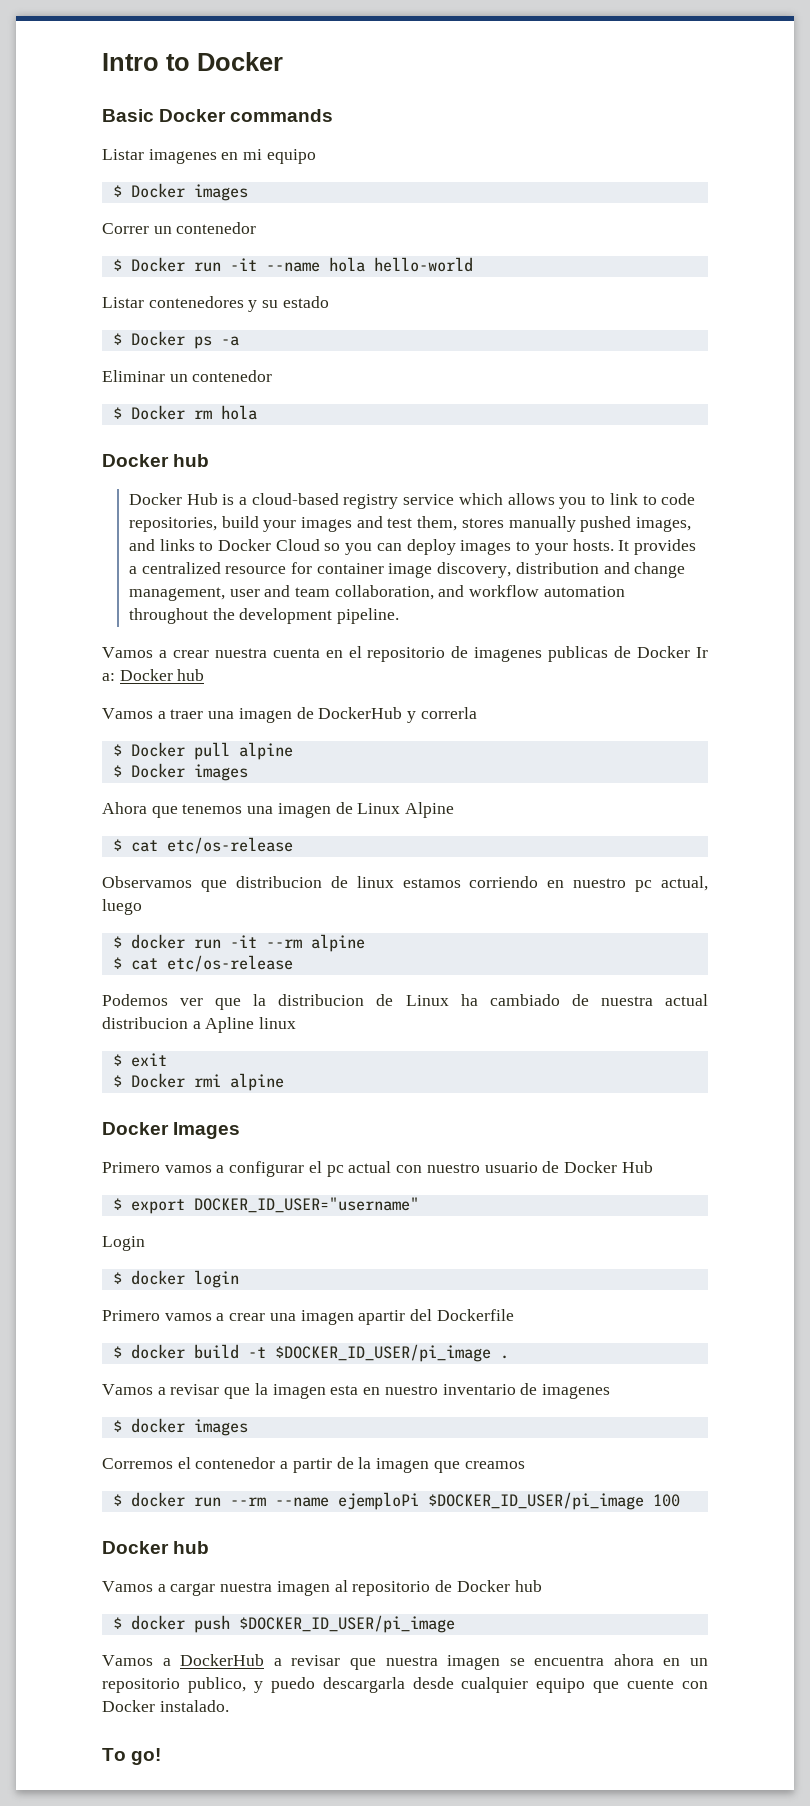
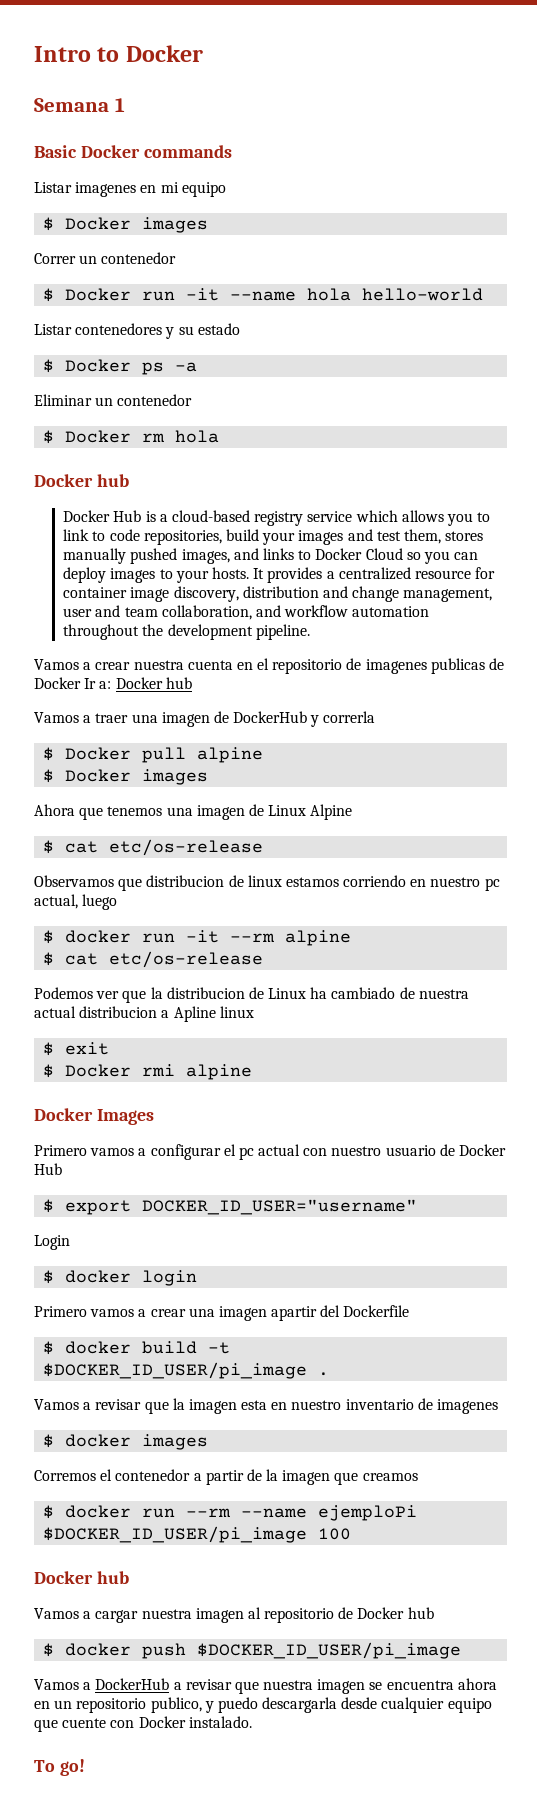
(283, 61) none -> [34,98,125,112] // Semana 1

